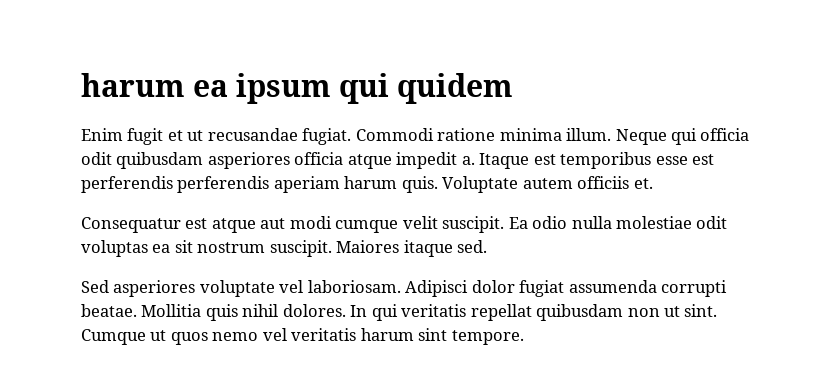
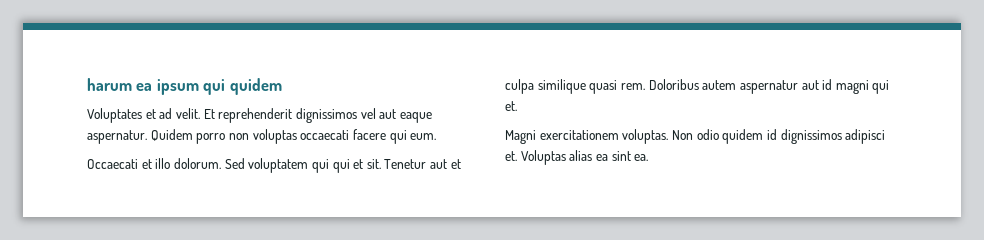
[81,128,750,145] [81,152,715,169] [81,176,653,193] [81,216,728,233] [81,240,488,257] [81,280,728,297] [81,304,718,321] [81,328,524,345] Enim fugit et ut recusandae fugiat. Commodi ratione minima illum. Neque qui officia odit quibusdam asperiores officia atque impedit a. Itaque est temporibus esse est perferendis perferendis aperiam harum quis. Voluptate autem officiis et. // Consequatur est atque aut modi cumque velit suscipit. Ea odio nulla molestiae odit voluptas ea sit nostrum suscipit. Maiores itaque sed. // Sed asperiores voluptate vel laboriosam. Adipisci dolor fugiat assumenda corrupti beatae. Mollitia quis nihil dolores. In qui veritatis repellat quibusdam non ut sint. Cumque ut quos nemo vel veritatis harum sint tempore. -> [87,108,432,123] [87,129,437,144] [87,158,461,173] [505,79,890,94] [505,101,517,111] [505,129,886,144] [505,150,649,165] Voluptates et ad velit. Et reprehenderit dignissimos vel aut eaque aspernatur. Quidem porro non voluptas occaecati facere qui eum. // Occaecati et illo dolorum. Sed voluptatem qui qui et sit. Tenetur aut et culpa similique quasi rem. Doloribus autem aspernatur aut id magni qui et. // Magni exercitationem voluptas. Non odio quidem id dignissimos adipisci et. Voluptas alias ea sint ea.

